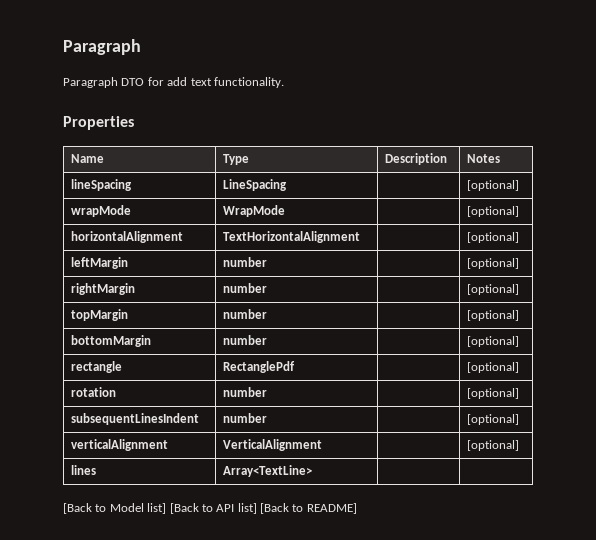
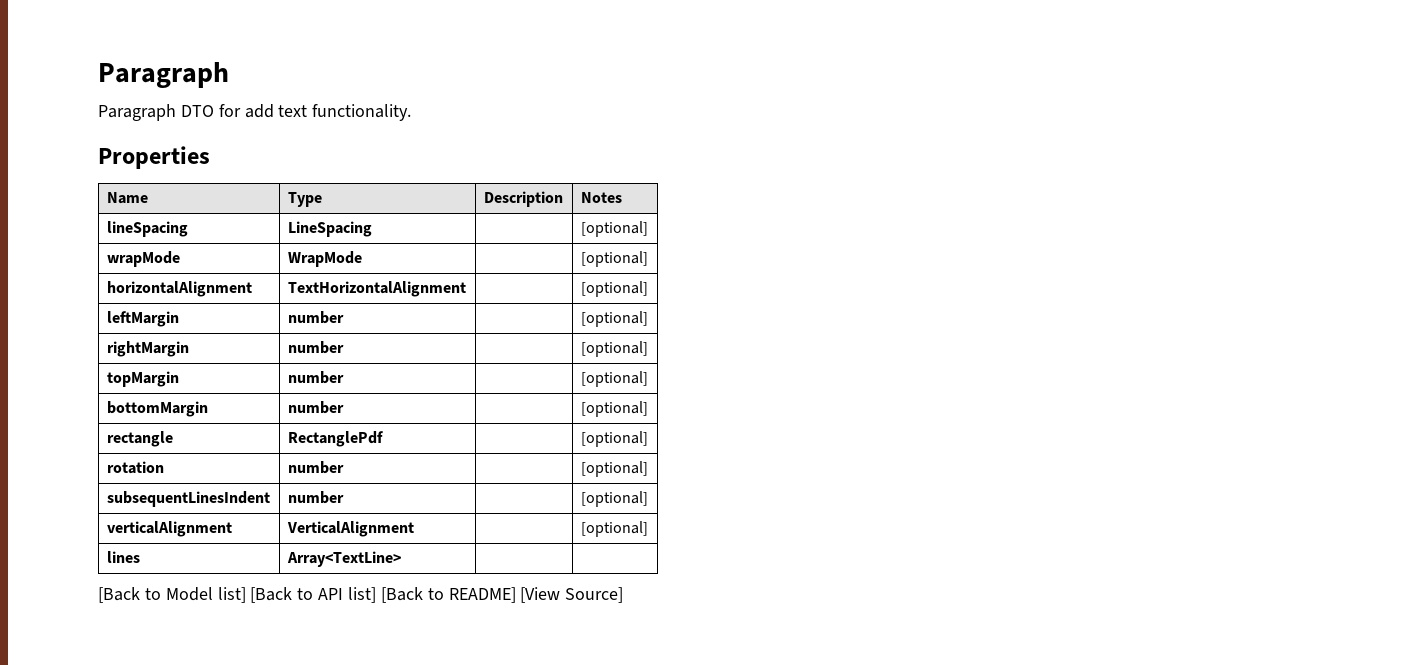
(357, 508) none -> [520,587,624,603] [View Source]

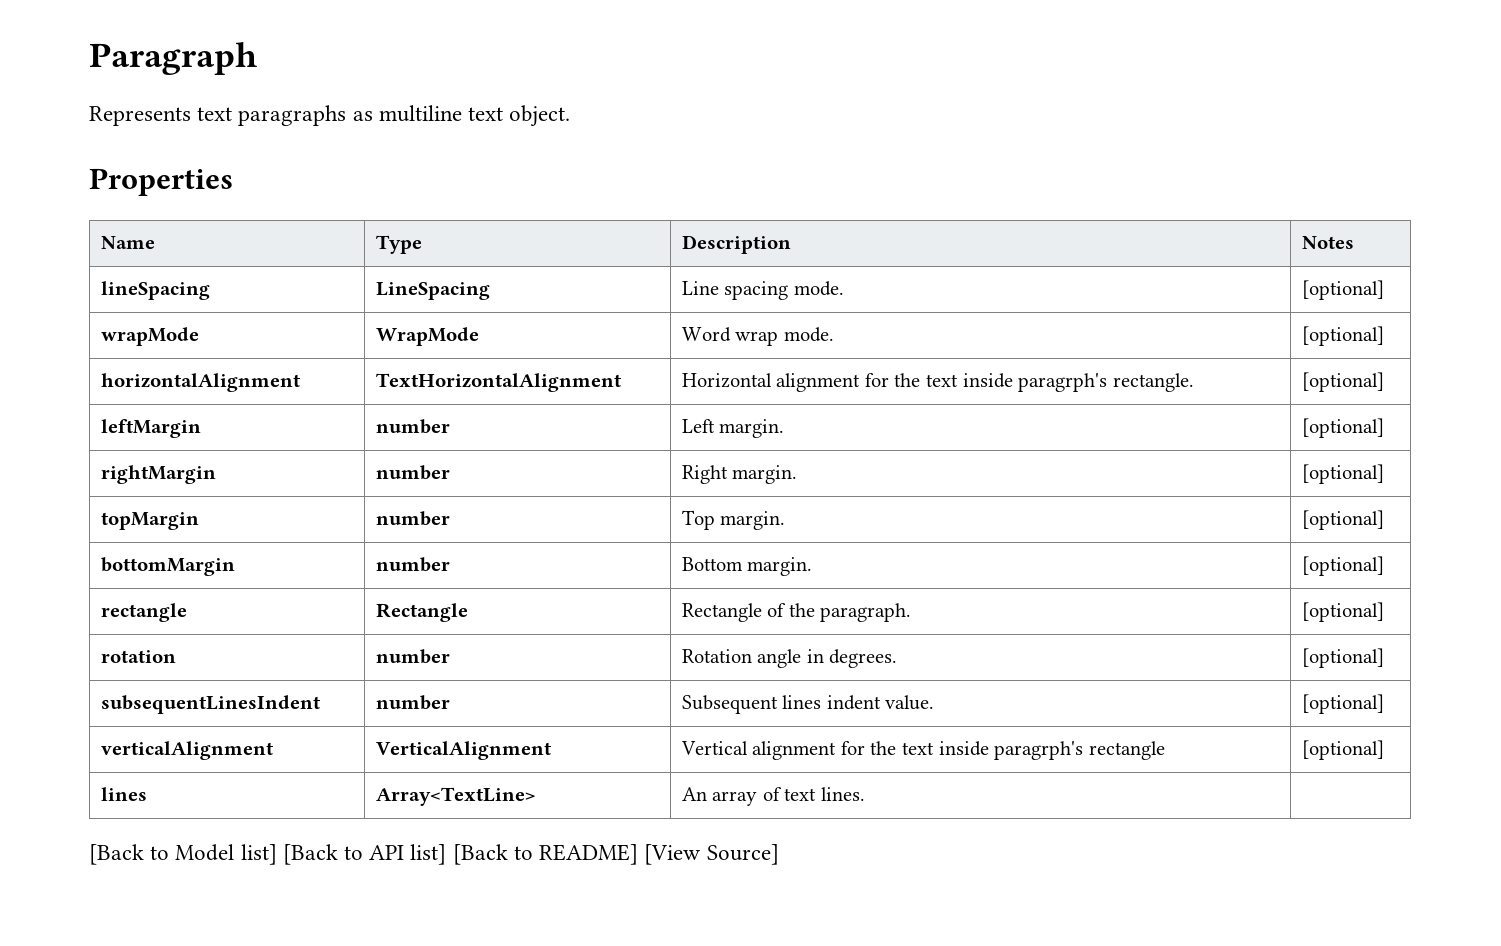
[98,104,412,121] Paragraph DTO for add text functionality. -> [89,105,571,127] Represents text paragraphs as multiline text object.
(372, 229) none -> [681,281,844,300] Line spacing mode.
(362, 259) none -> [681,327,834,346] Word wrap mode.
(466, 289) none -> [681,373,1194,392] Horizontal alignment for the text inside paragrph's rectangle.
(344, 317) none -> [681,419,785,438] Left margin.
(344, 347) none -> [681,465,798,484] Right margin.
(344, 377) none -> [681,510,786,530] Top margin.
(344, 407) none -> [681,557,813,576] Bottom margin.
[287,431,383,447] RectanglePdf | -> [375,603,468,622] [681,603,912,622] Rectangle | Rectangle of the paragraph.
(344, 467) none -> [681,649,898,668] Rotation angle in degrees.
(344, 497) none -> [681,695,935,714] Subsequent lines indent value.
[580,521,648,537] [106,551,140,563] [286,551,401,567] | [optional] // lines | Array<TextLine> | -> [680,741,1165,760] [1301,740,1384,760] [100,787,147,801] [375,787,536,806] [681,787,865,806] Vertical alignment for the text inside paragrph's rectangle | [optional] // lines | Array<TextLine> | An array of text lines.

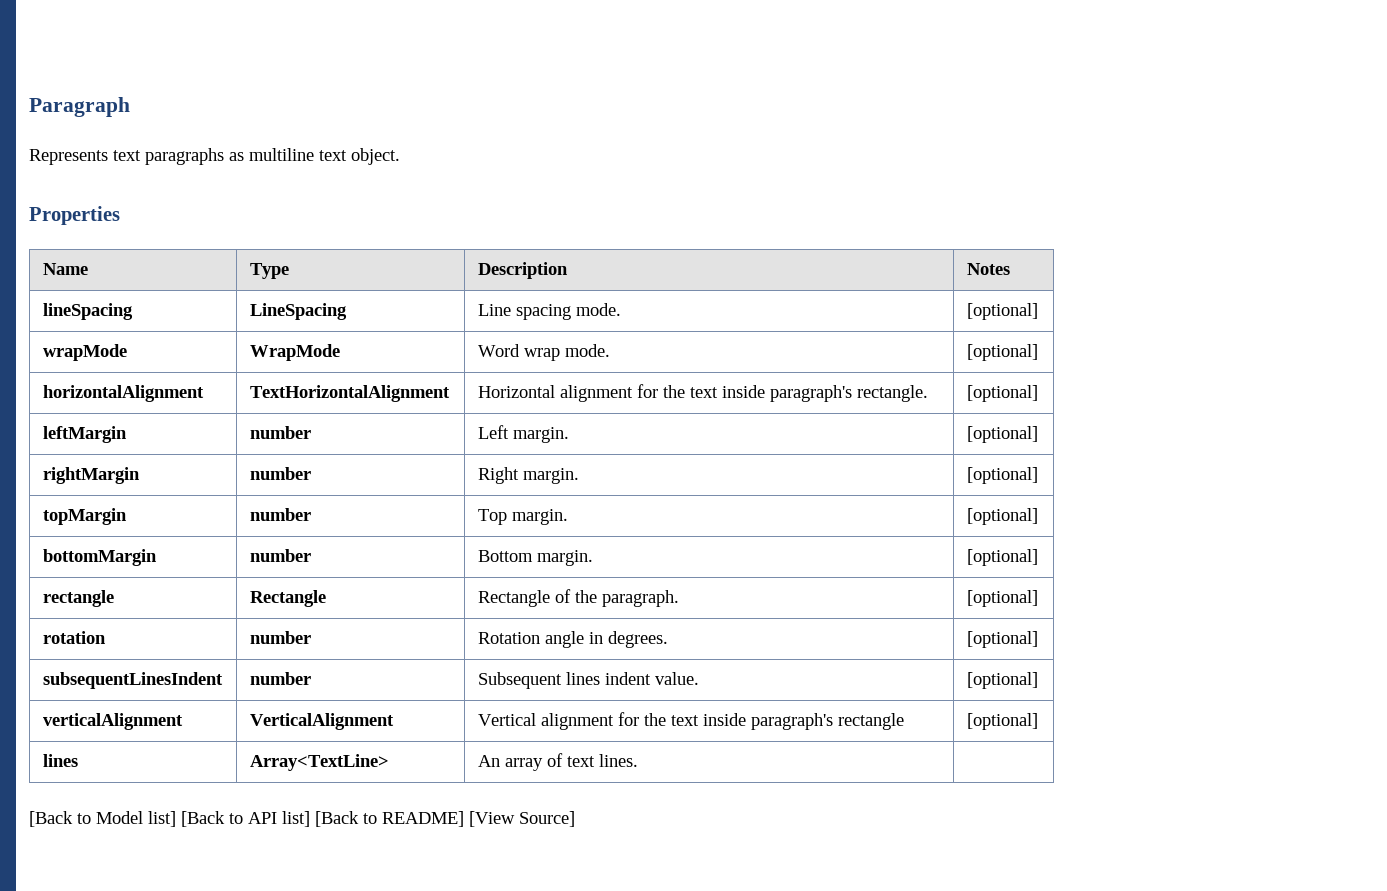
[1018,373,1108,392] paragrph's -> [769,385,852,402] paragraph's
[994,741,1084,760] paragrph's -> [750,713,833,730] paragraph's

